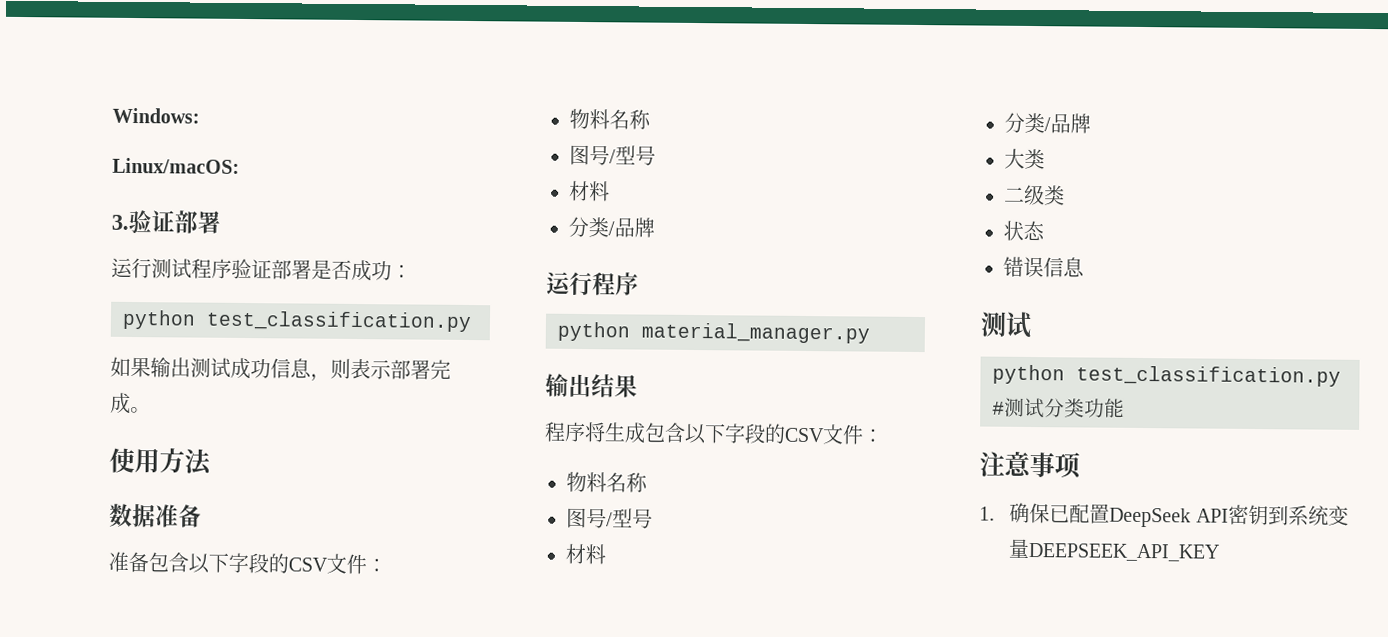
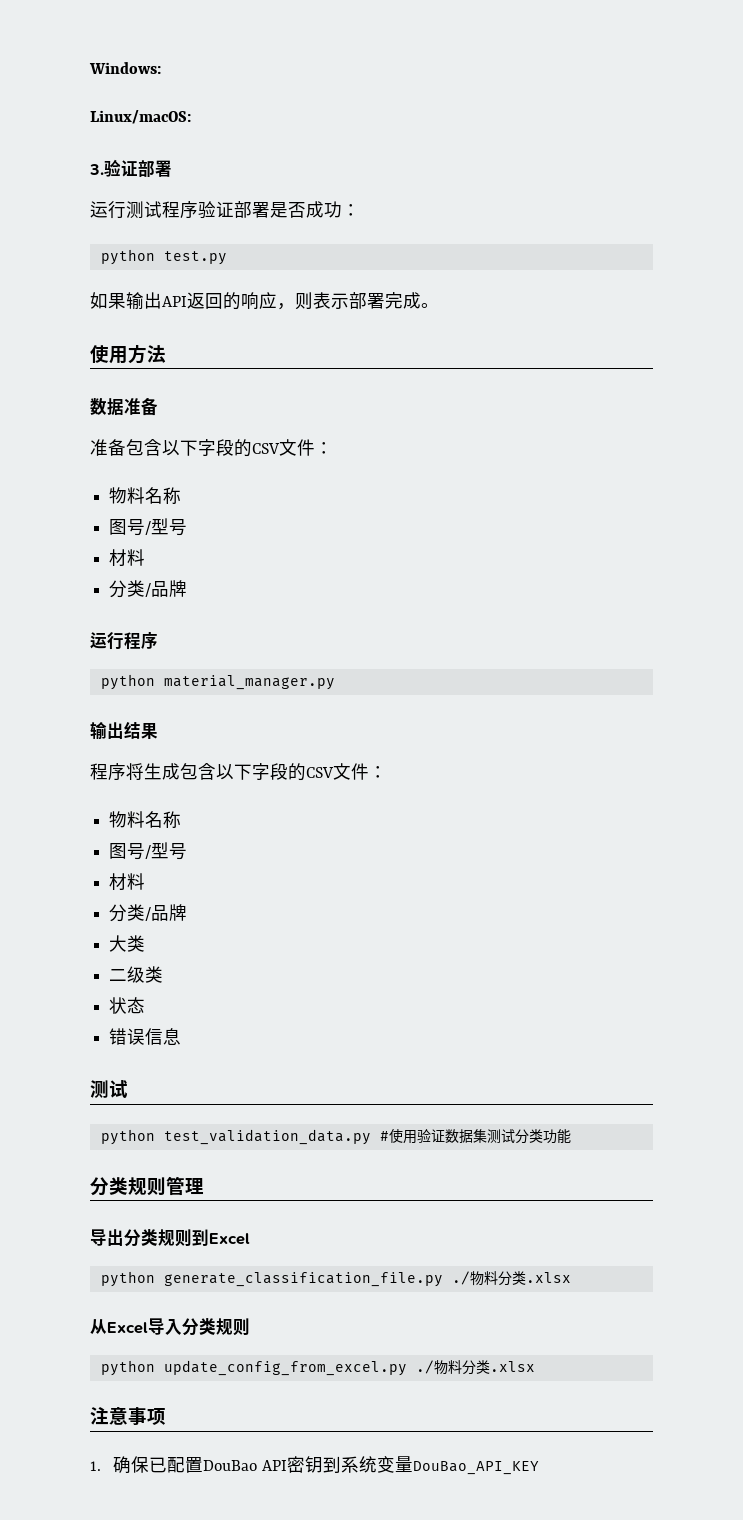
[206,310,472,333] test_classification.py -> [163,251,227,265] test.py
[190,357,312,380] 测试成功信息 -> [162,292,277,310] API返回的响应
[1076,365,1341,387] [992,397,1125,419] test_classification.py #测试分类功能 -> [163,1128,571,1145] [90,1176,204,1196] [90,1229,250,1247] [100,1271,571,1287] [90,1318,250,1336] [100,1360,535,1376] test_validation_data.py #使用验证数据集测试分类功能 // 分类规则管理 // 导出分类规则到Excel // python generate_classification_file.py ./物料分类.xlsx // 从Excel导入分类规则 // python update_config_from_excel.py ./物料分类.xlsx
[1109,507,1192,528] DeepSeek -> [203,1460,258,1471] DouBao
[1028,542,1221,562] DEEPSEEK_API_KEY -> [412,1461,539,1475] DouBao_API_KEY

